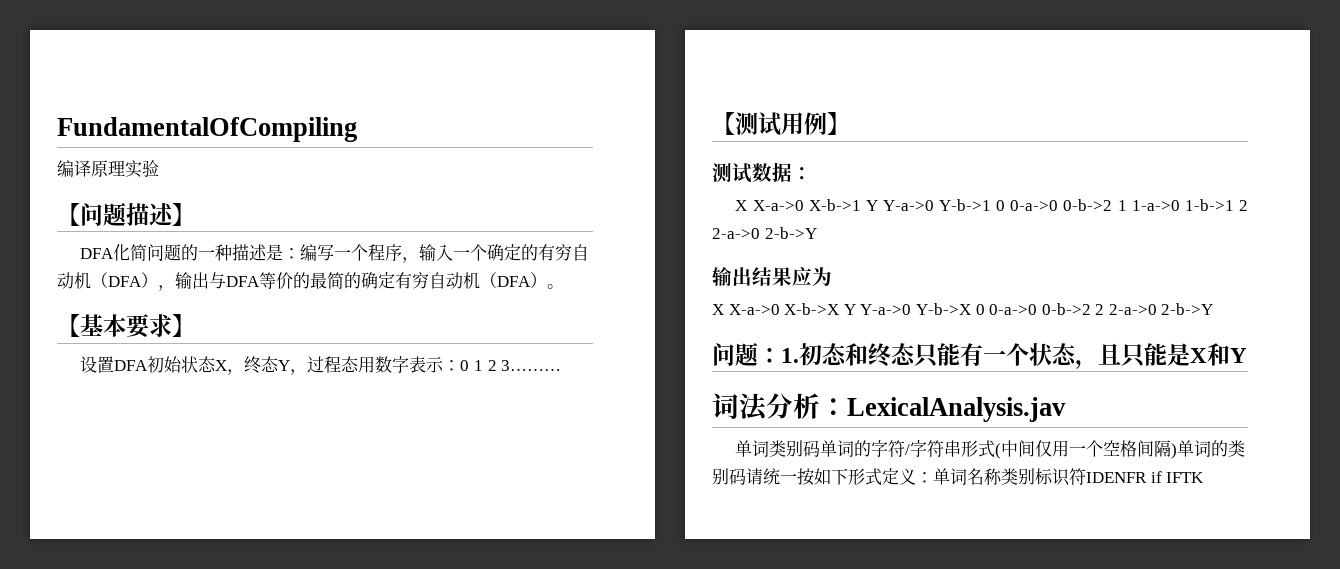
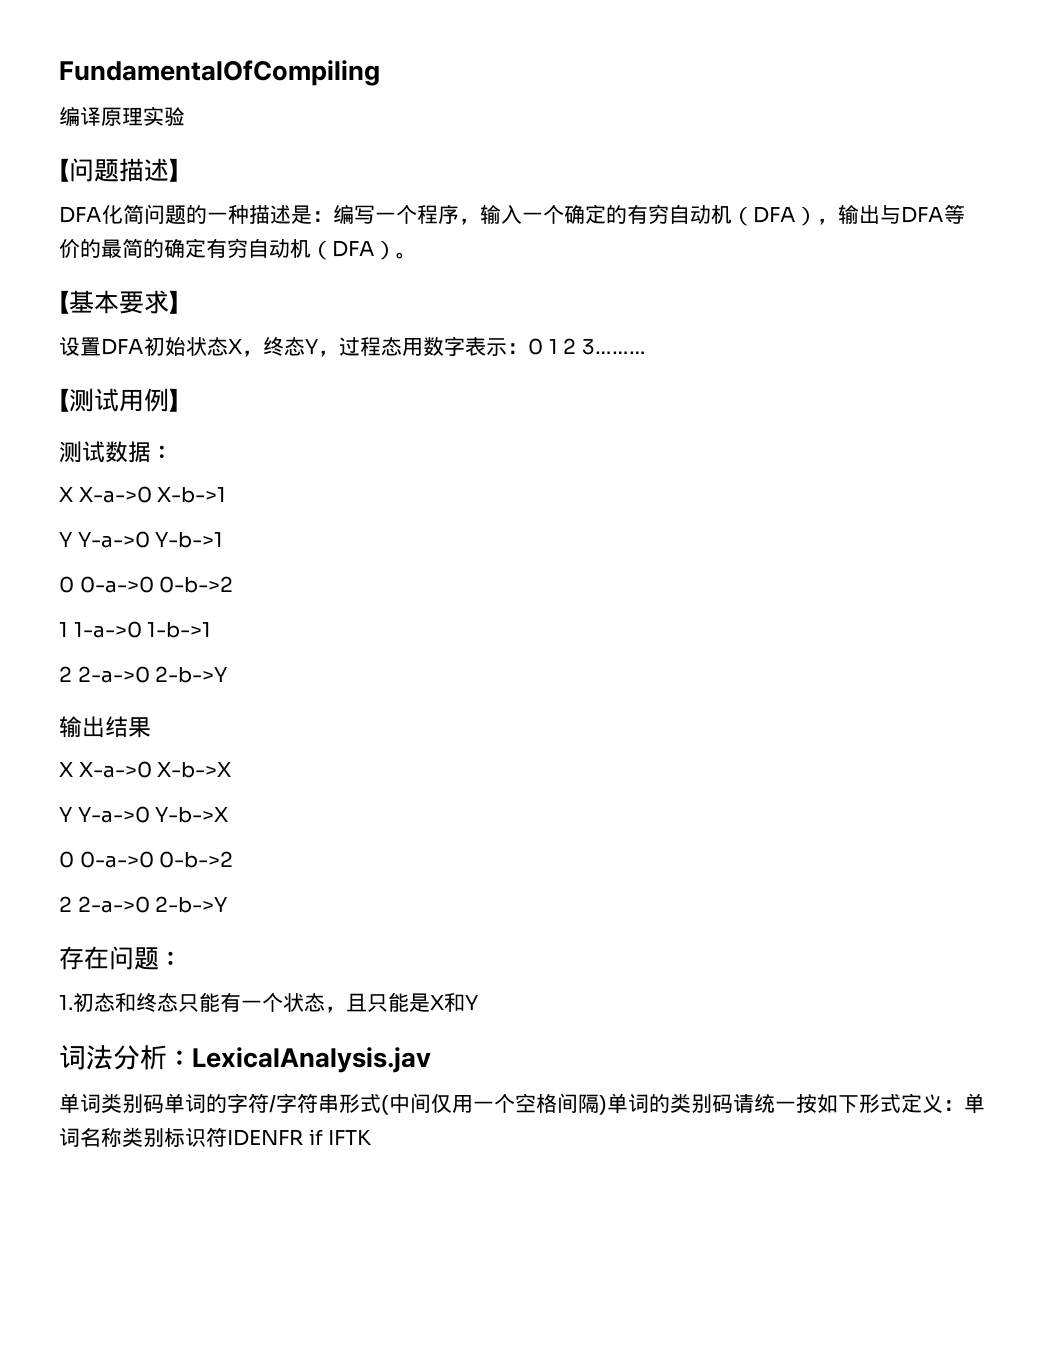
(861, 205) none -> (227, 495) //
[996,199,1113,211] 0 0-a->0 0-b->2 -> [59,576,234,593] // 0 0-a->0 0-b->2 //
(1234, 205) none -> (212, 630) //
[792,267,832,286] 应为 -> (151, 727) none
(840, 309) none -> (232, 770) //
[975,303,1214,315] 0 0-a->0 0-b->2 2 2-a->0 2-b->Y // -> [59,851,234,868] [59,896,228,913] [59,946,109,970] // 0 0-a->0 0-b->2 // 2 2-a->0 2-b->Y // 存在
(781, 355) none -> (182, 959) //

